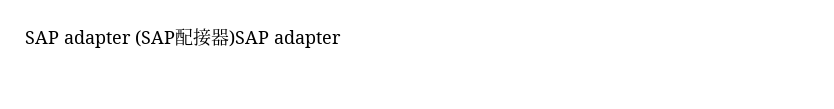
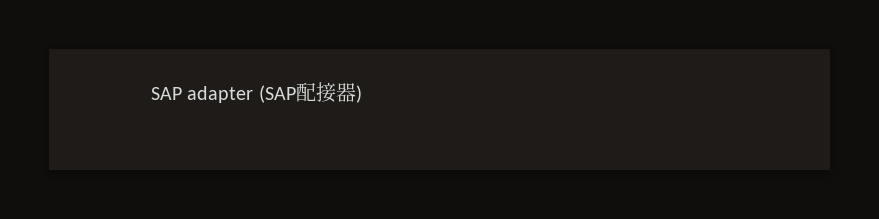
[229,30,341,48] )SAP adapter -> [355,85,362,103] )

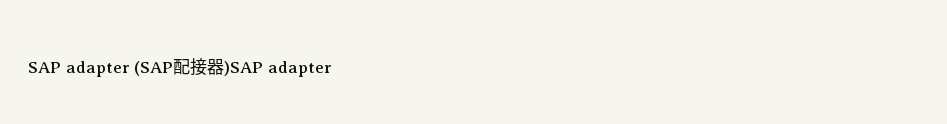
[355,85,362,103] ) -> [224,61,332,77] )SAP adapter

